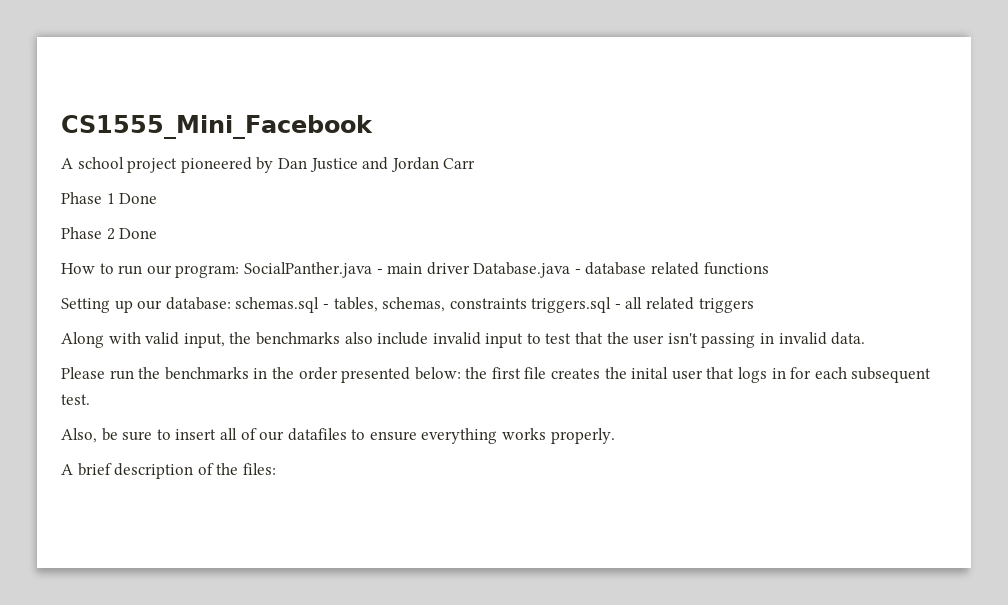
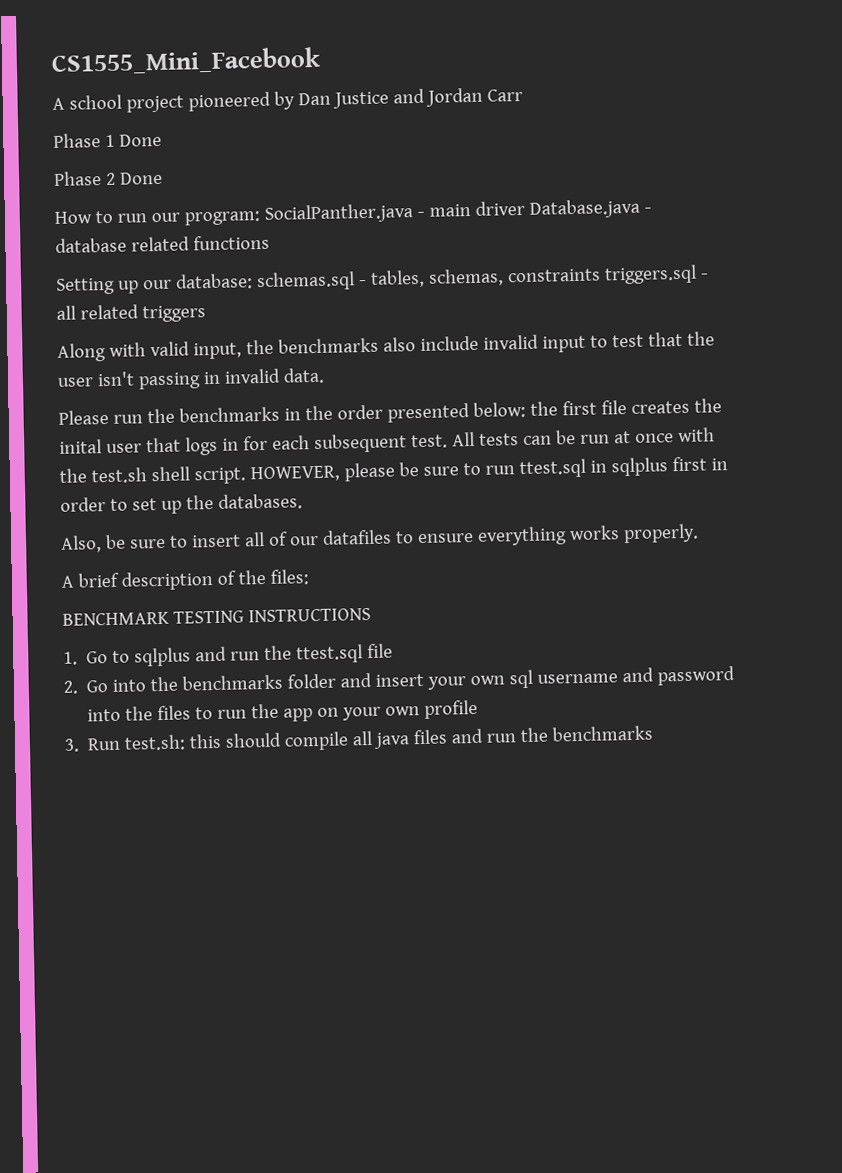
(90, 399) none -> [451,427,715,447] [59,456,728,485] [60,493,303,514] All tests can be run at once with the test.sh shell script. HOWEVER, please be sure to run ttest.sql in sqlplus first in order to set up the databases.
(276, 469) none -> [62,607,371,626] [63,643,394,667] [63,665,736,694] [87,699,479,722] [64,725,654,752] // BENCHMARK TESTING INSTRUCTIONS // 1. Go to sqlplus and run the ttest.sql file // 2. Go into the benchmarks folder and insert your own sql username and password into the files to run the app on your own profile // 3. Run test.sh: this should compile all java files and run the benchmarks

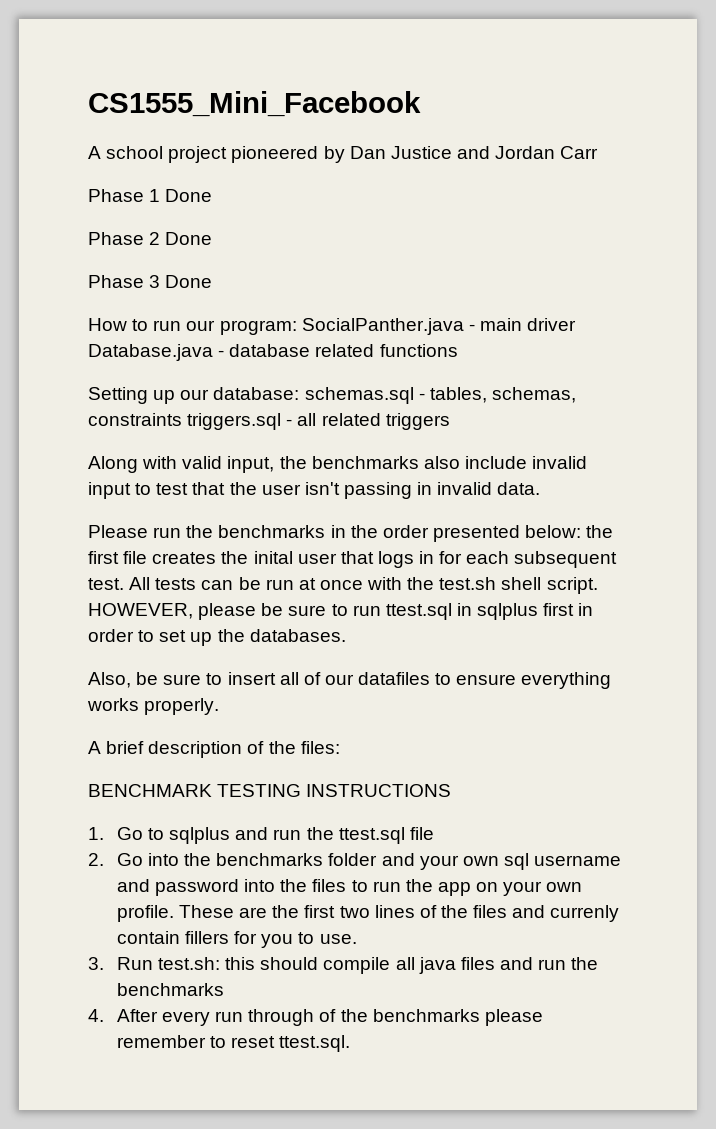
(163, 178) none -> [88,275,213,288] // Phase 3 Done
[375,673,425,687] insert -> (415, 859) none
[424,699,479,719] profile -> [116,905,620,922] [116,931,357,948] profile. These are the first two lines of the files and currenly contain fillers for you to use.
(654, 733) none -> [88,1009,543,1026] [116,1035,351,1052] // 4. After every run through of the benchmarks please remember to reset ttest.sql.

